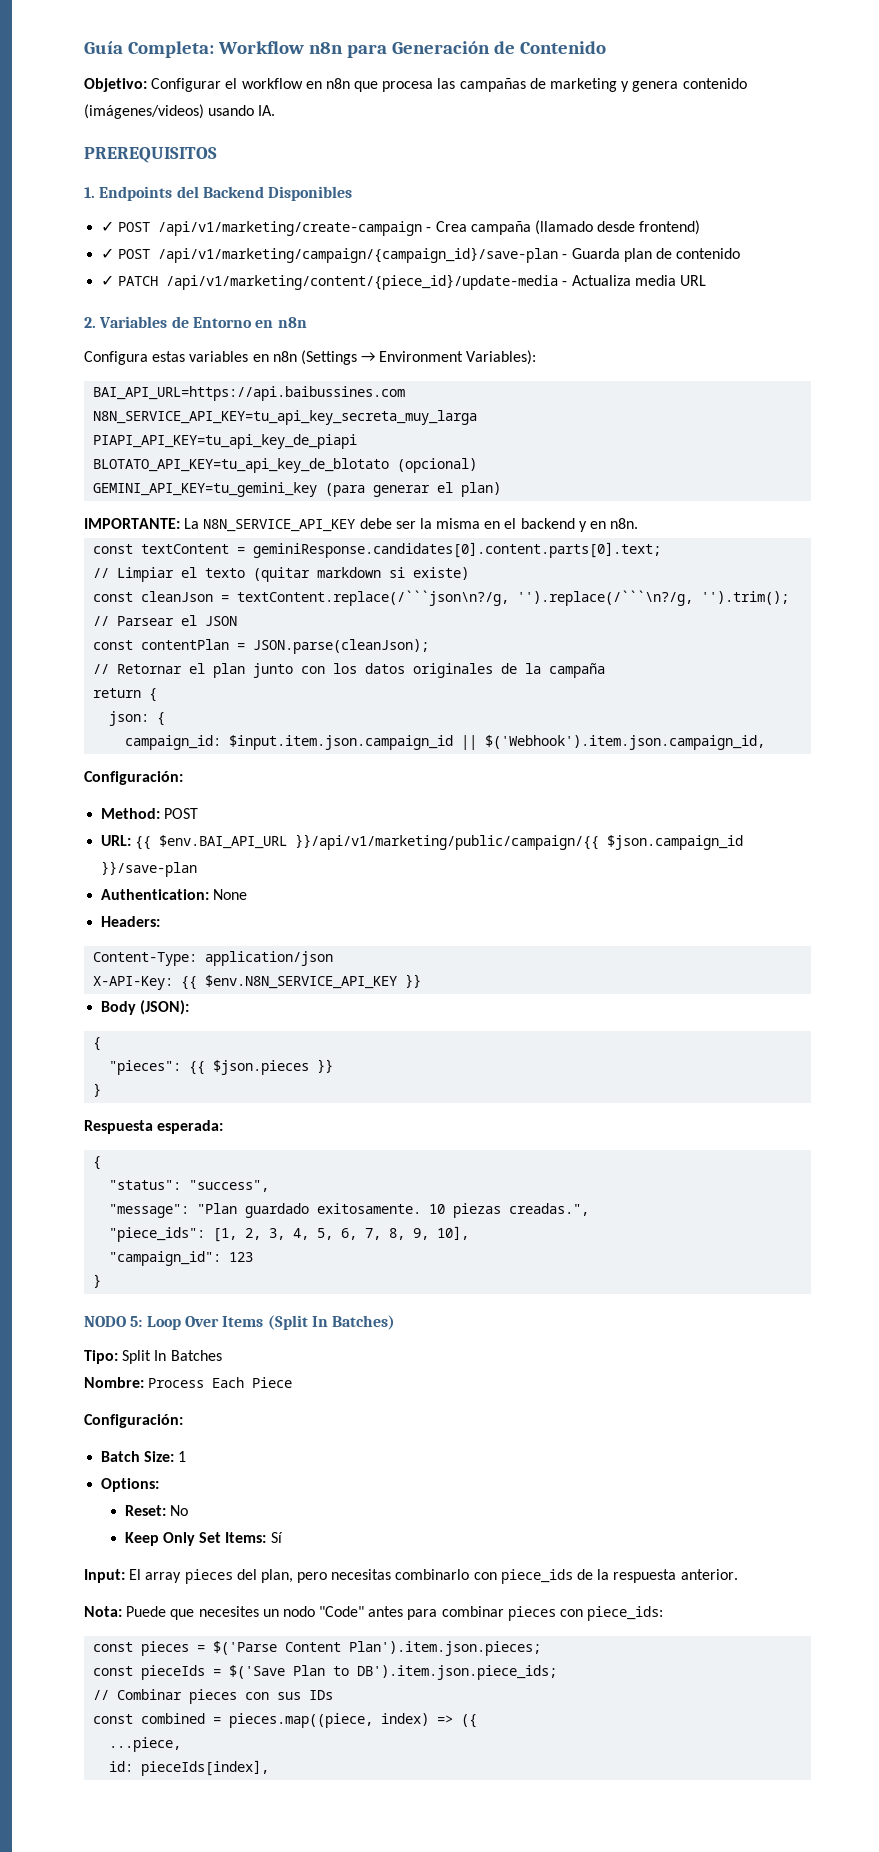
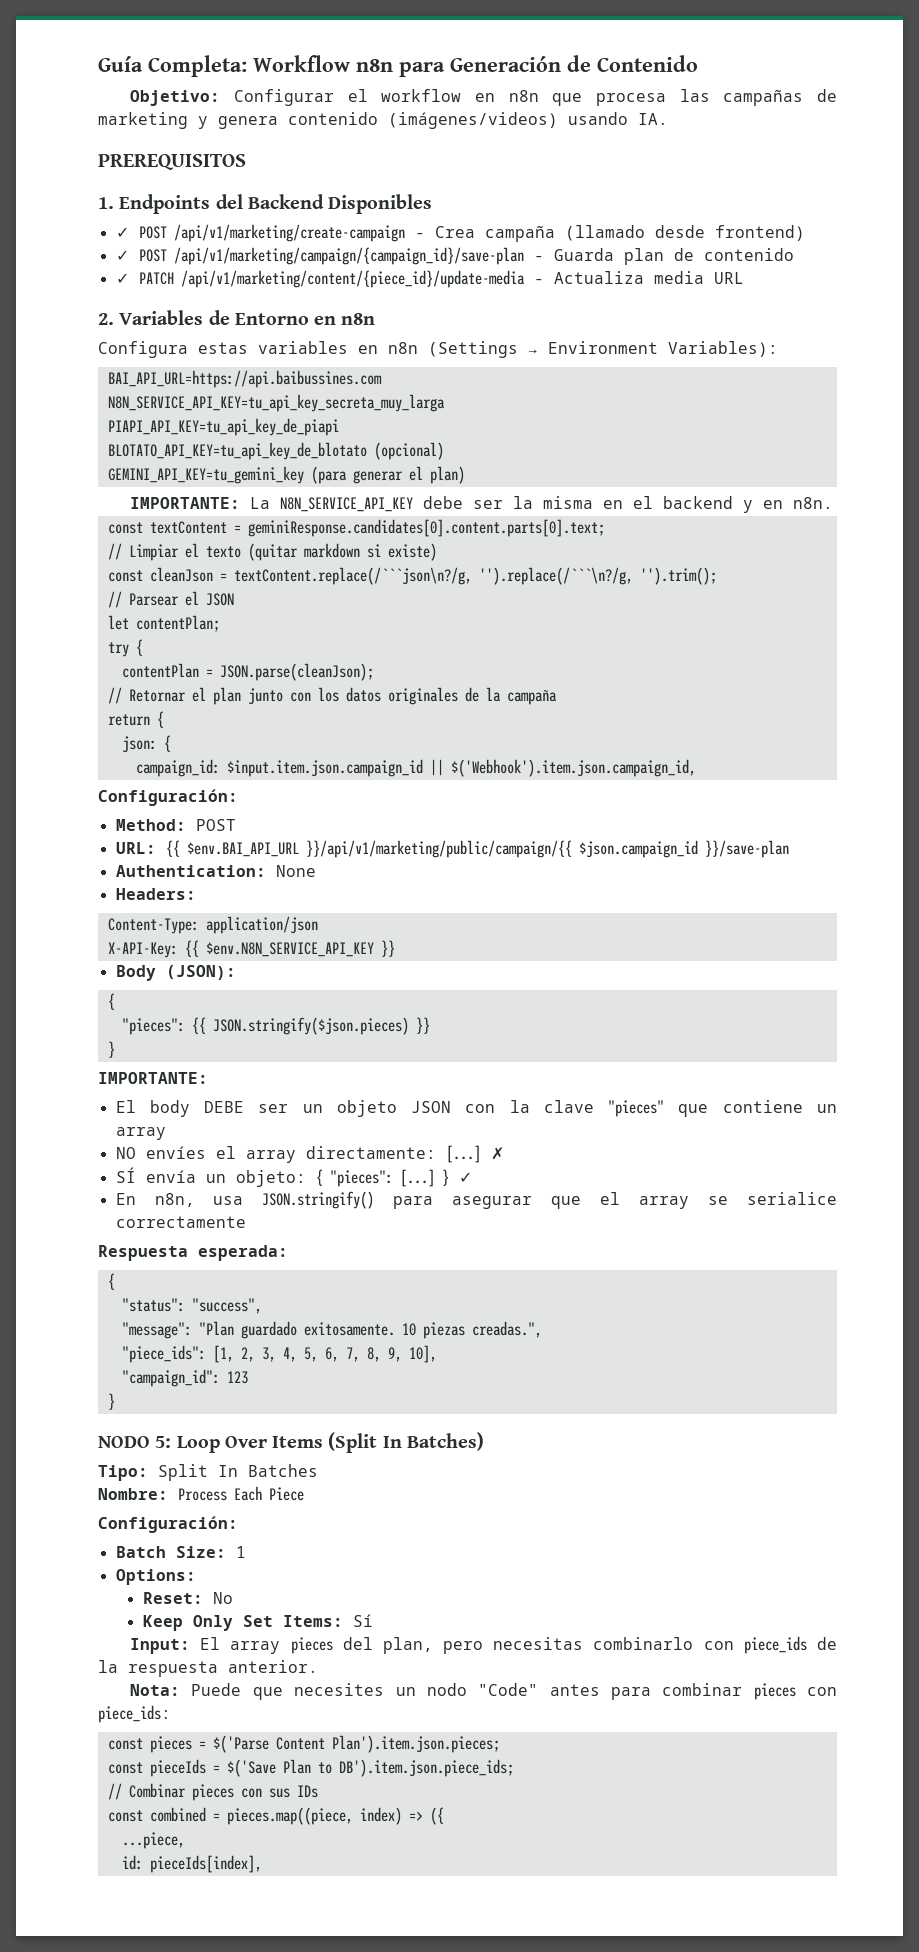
[93,640,134,650] const -> [107,615,220,632] [107,639,143,657] let contentPlan; // try { //
[213,1060,310,1075] $json.pieces -> [212,1017,409,1035] JSON.stringify($json.pieces)
(102, 1090) none -> [98,1072,208,1084] [115,1100,837,1117] [115,1127,166,1140] [115,1145,504,1163] [115,1167,472,1187] [115,1191,837,1209] [115,1216,246,1228] // IMPORTANTE: // El body DEBE ser un objeto JSON con la clave "pieces" que contiene un array // NO envíes el array directamente: [...] ✗ // SÍ envía un objeto: { "pieces": [...] } ✓ // En n8n, usa JSON.stringify() para asegurar que el array se serialice correctamente

